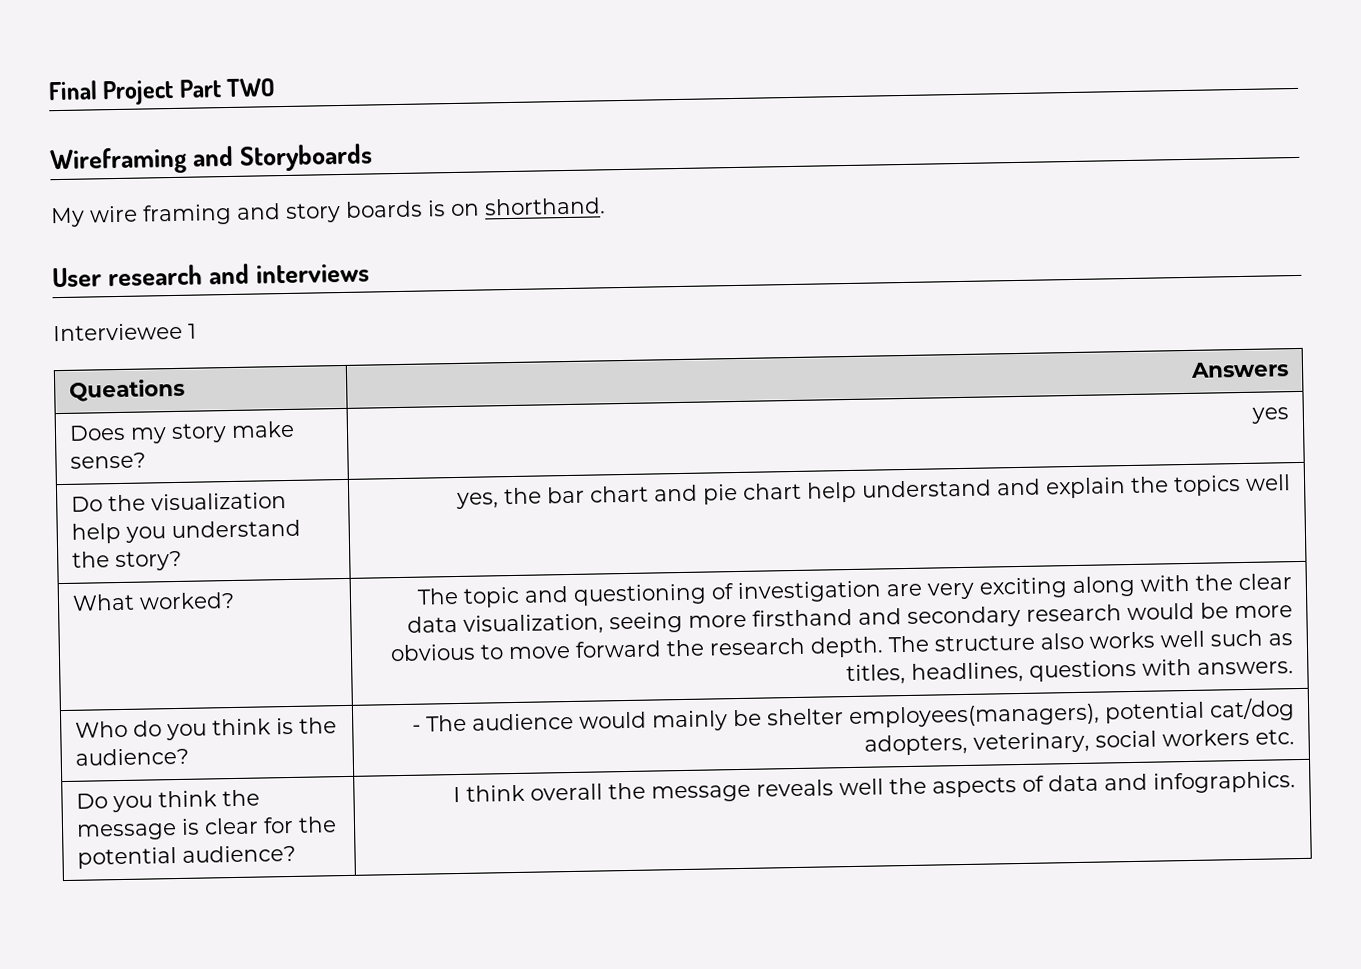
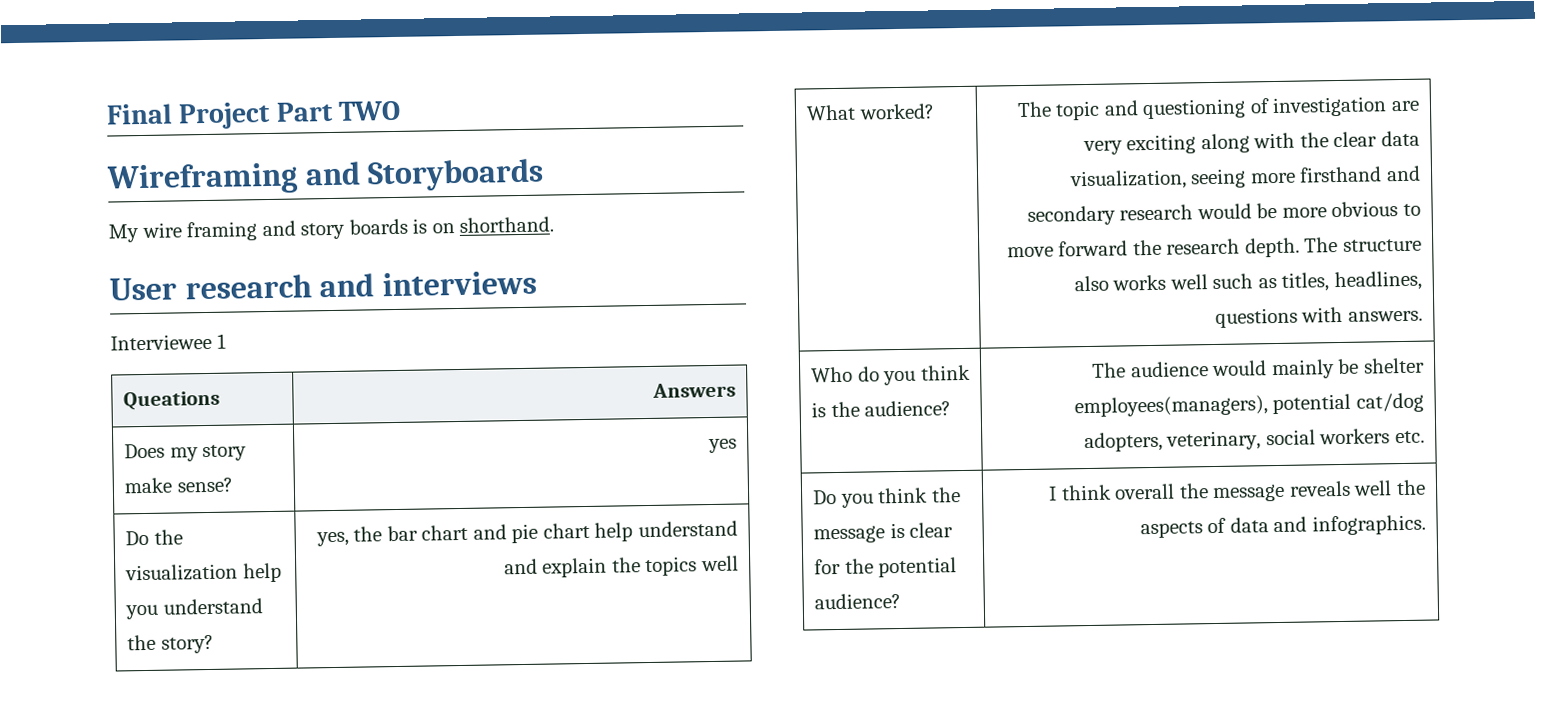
[412,724,422,732] - -> (952, 408) none

